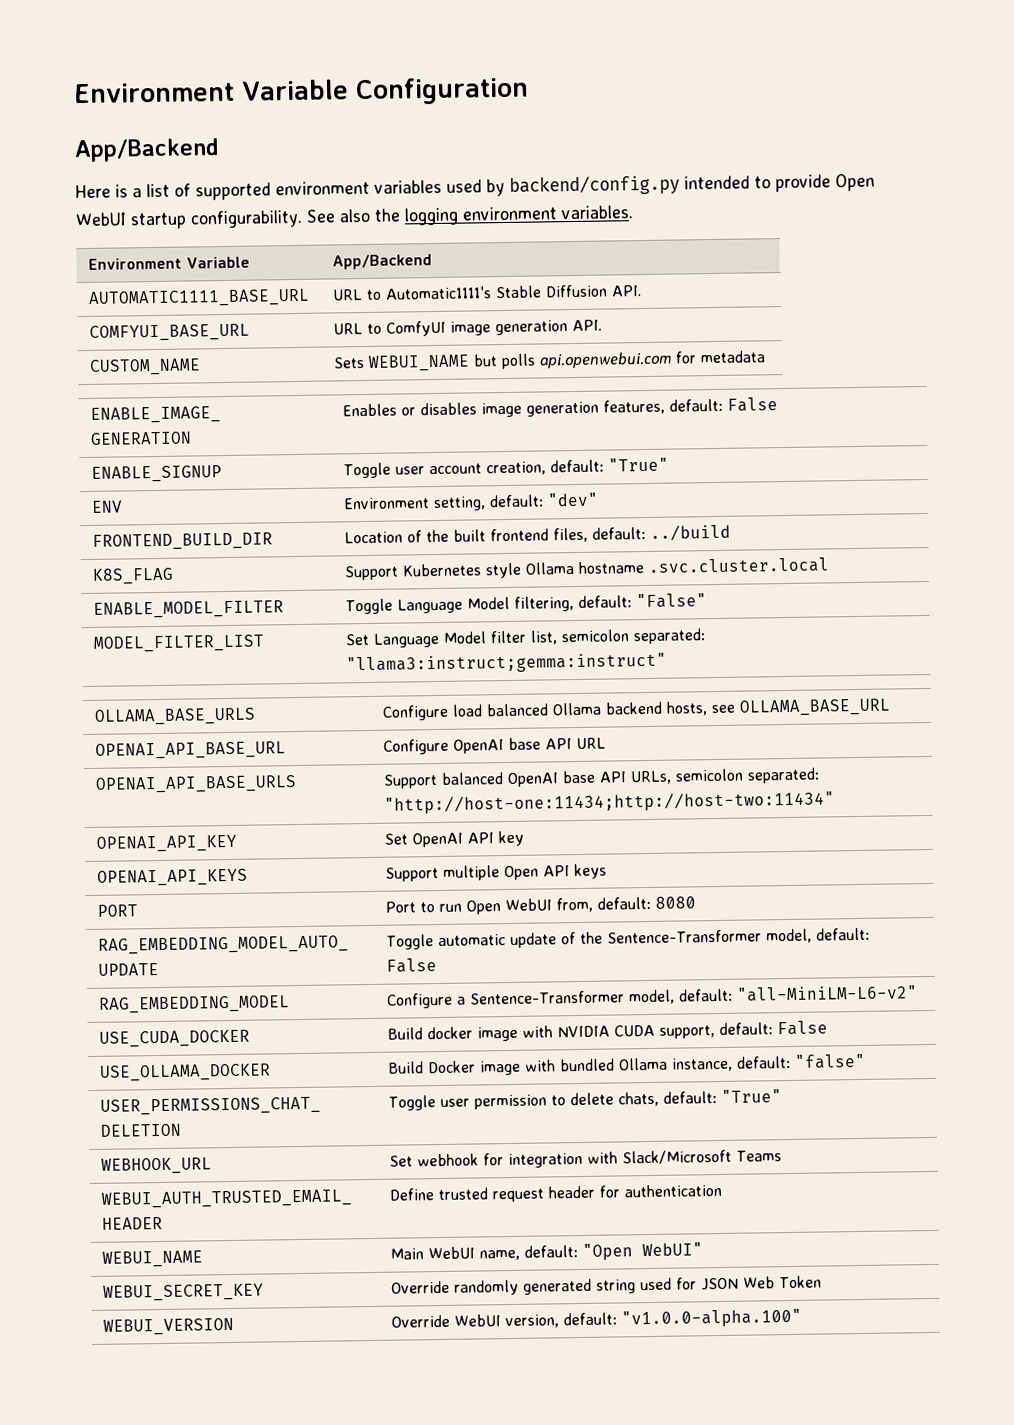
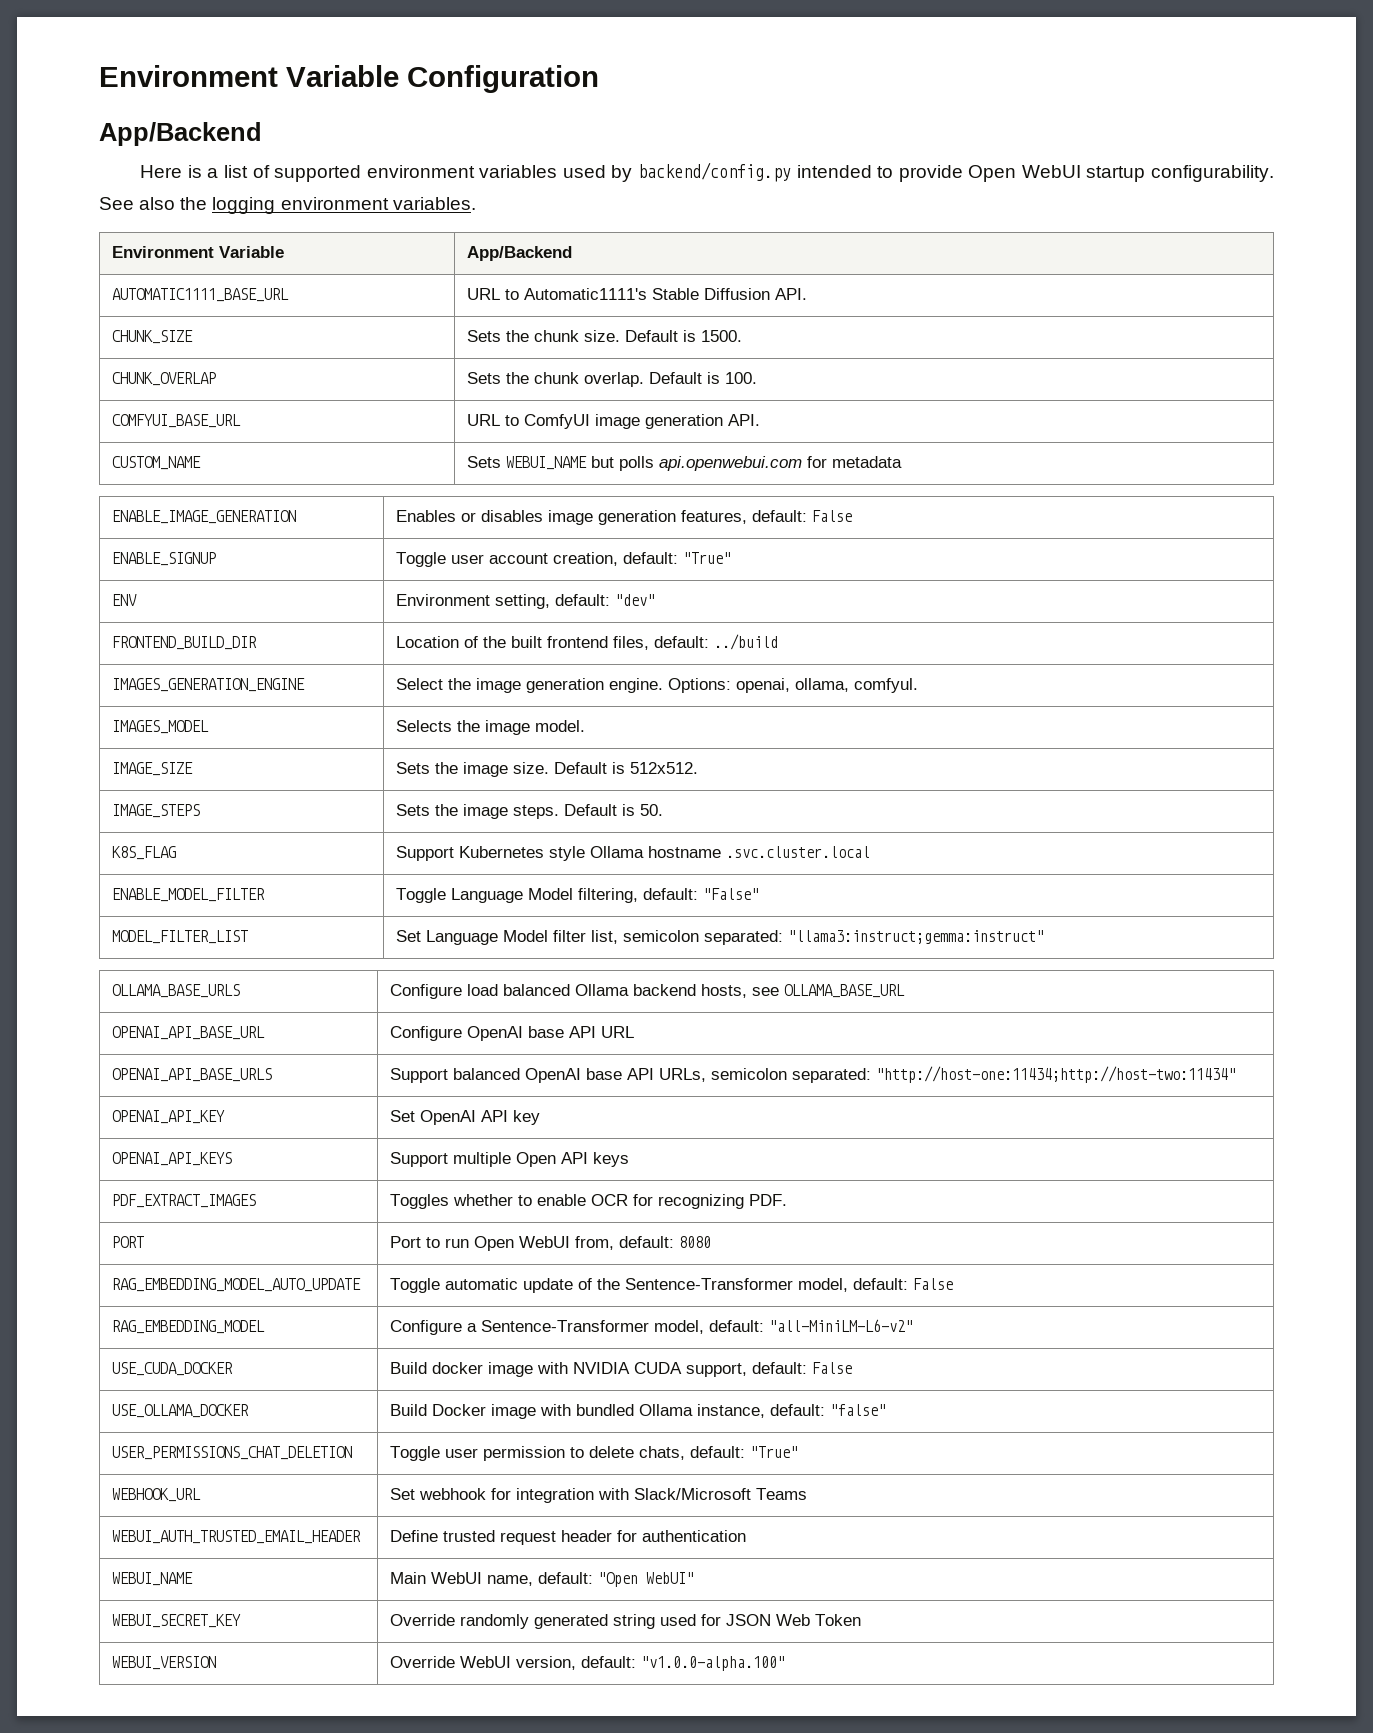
(642, 291) none -> [111,330,193,344] [466,330,742,342] [111,372,216,386] [466,372,757,387] // CHUNK_SIZE | Sets the chunk size. Default is 1500. // CHUNK_OVERLAP | Sets the chunk overlap. Default is 100.
(731, 532) none -> [111,678,305,692] [395,678,918,693] [111,720,209,734] [395,720,585,735] [111,762,193,776] [395,762,698,777] [111,804,200,818] [395,804,663,819] // IMAGES_GENERATION_ENGINE | Select the image generation engine. Options: openai, ollama, comfyul. // IMAGES_MODEL | Selects the image model. // IMAGE_SIZE | Sets the image size. Default is 512x512. // IMAGE_STEPS | Sets the image steps. Default is 50.
(607, 871) none -> [111,1194,256,1208] [389,1194,787,1209] // PDF_EXTRACT_IMAGES | Toggles whether to enable OCR for recognizing PDF.

